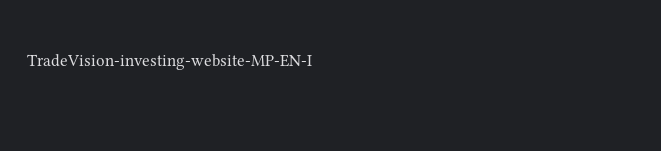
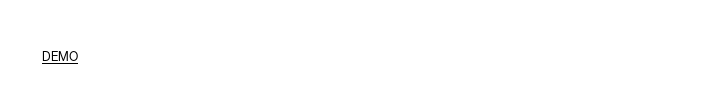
[27,54,312,70] TradeVision-investing-website-MP-EN-I -> [42,51,78,61] DEMO

